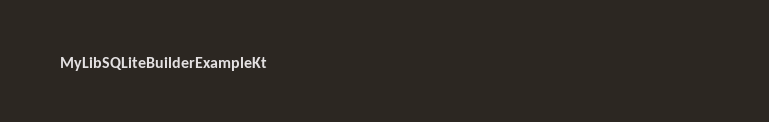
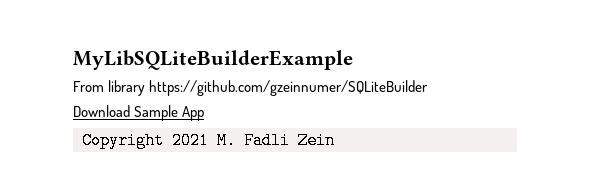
[60,57,267,71] MyLibSQLiteBuilderExampleKt -> [73,50,353,70] [73,80,429,96] [73,105,205,121] [82,132,335,149] MyLibSQLiteBuilderExample // From library https://github.com/gzeinnumer/SQLiteBuilder // Download Sample App // Copyright 2021 M. Fadli Zein

